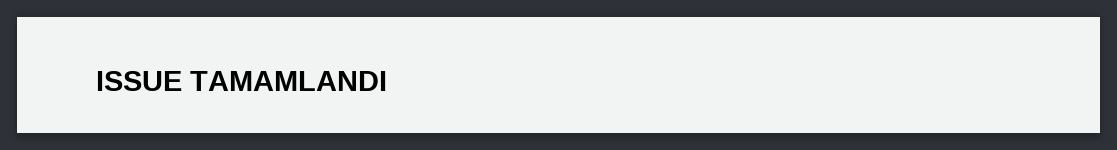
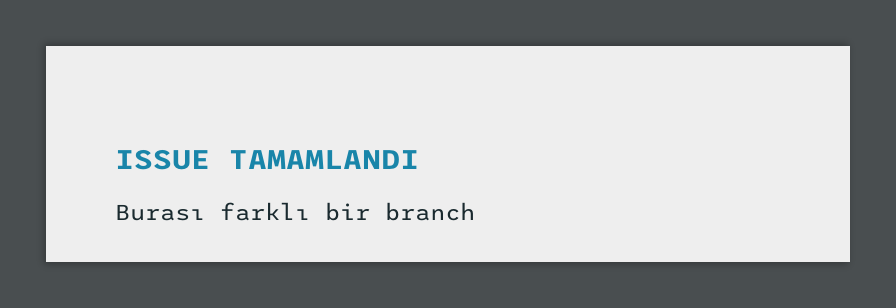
(387, 81) none -> [115,202,475,221] // Burası farklı bir branch

